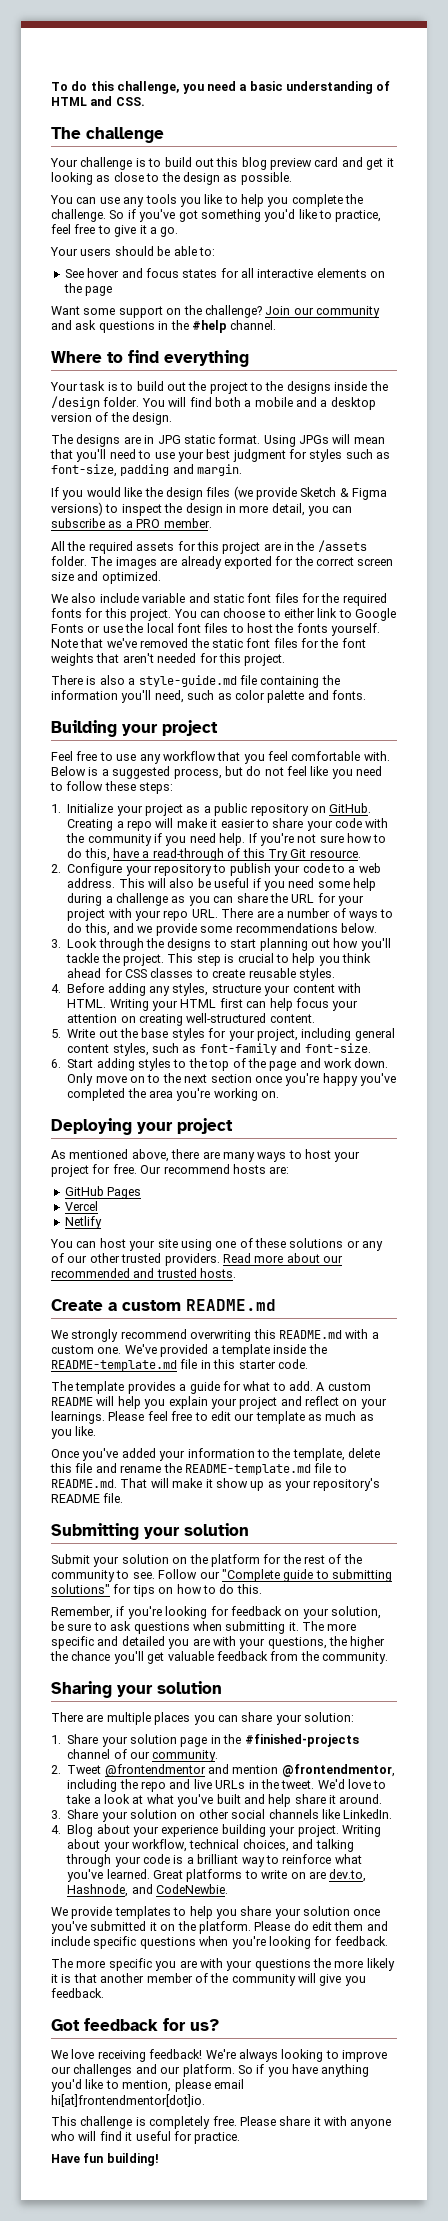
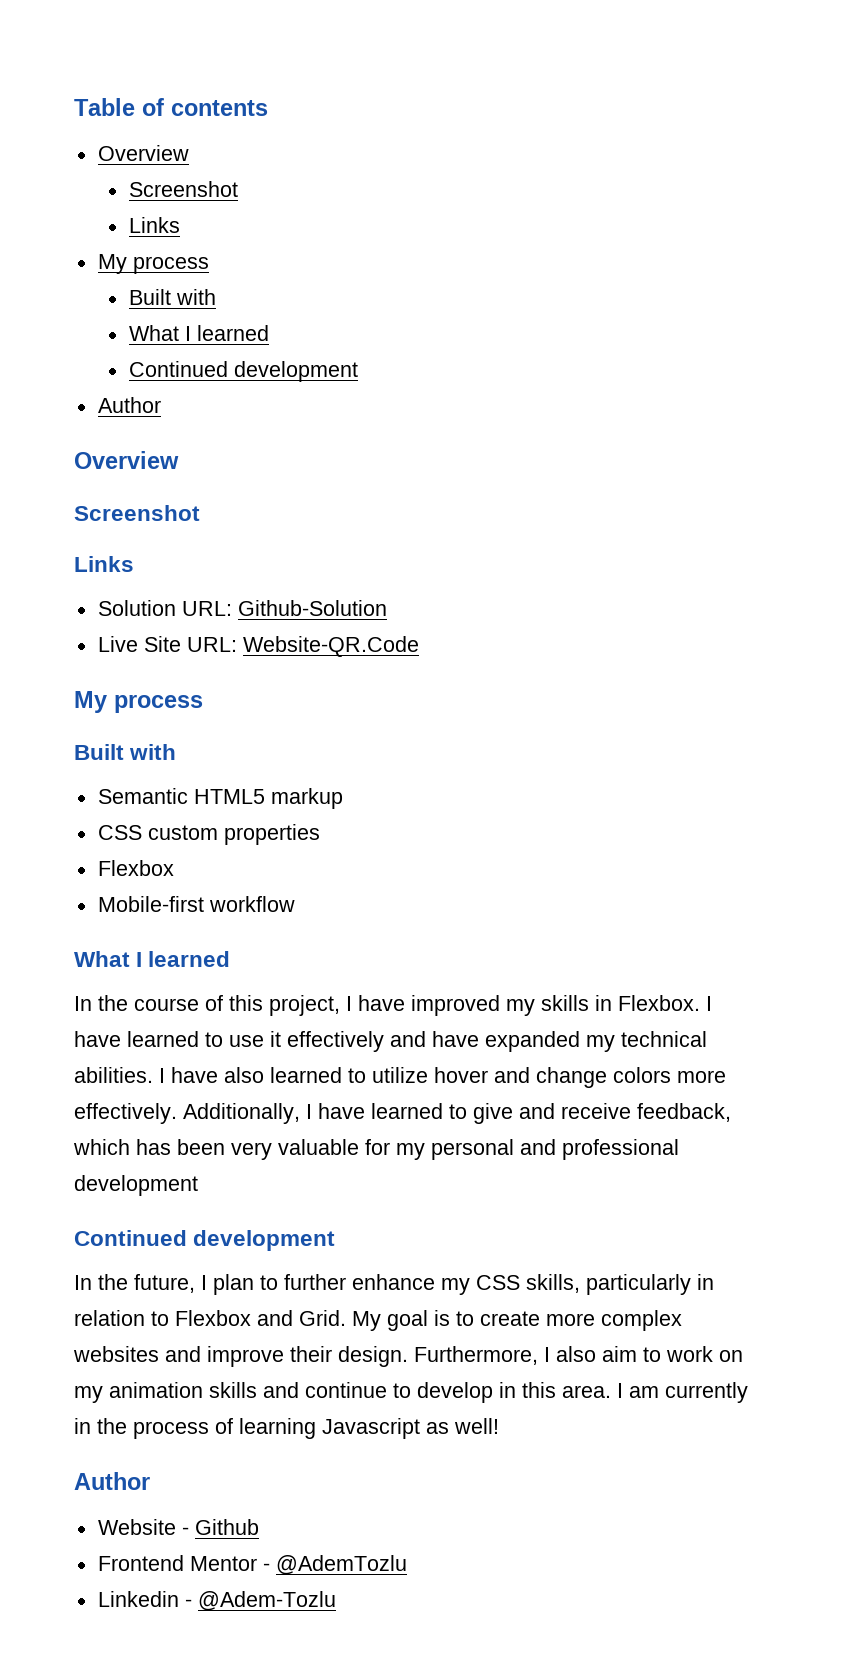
[51,81,391,94] [51,96,145,106] [51,127,164,143] [50,157,394,170] [51,172,292,185] [50,194,364,207] [51,209,382,222] [51,224,179,237] [50,246,215,256] [64,268,386,278] [63,283,113,296] [51,305,380,318] [51,320,277,333] [51,350,249,367] [50,381,388,394] [51,396,376,410] [51,412,173,425] [51,434,385,447] [50,449,391,462] [51,464,243,477] [51,486,388,500] [51,502,353,516] [51,518,212,528] [51,540,367,554] [51,556,394,569] [51,571,161,584] [51,593,387,606] [51,608,397,621] [51,623,381,636] [51,638,366,648] [51,653,286,666] [51,675,340,688] [51,690,366,703] [51,720,218,737] [51,751,390,764] [51,766,383,779] [50,781,174,794] [51,803,372,816] [67,818,389,831] [66,833,387,846] [67,848,361,861] [51,863,381,876] [67,878,376,891] [67,893,364,906] [67,908,394,921] [67,923,377,936] [51,938,391,951] [66,953,371,966] [67,968,335,981] [51,983,361,996] [67,998,359,1011] [67,1013,315,1026] [51,1028,395,1041] [67,1043,371,1056] [51,1058,389,1071] [67,1073,396,1086] [67,1088,280,1101] [51,1118,233,1135] [51,1149,361,1162] [51,1164,290,1177] [64,1186,142,1199] [64,1201,98,1211] [64,1216,102,1229] [50,1238,384,1251] [51,1253,343,1266] [51,1268,237,1278] [51,1299,276,1311] [51,1329,379,1342] [51,1344,327,1357] [51,1359,308,1371] [51,1381,371,1394] [51,1396,387,1409] [51,1411,374,1424] [51,1426,97,1439] [51,1448,380,1461] [50,1463,347,1475] [51,1478,381,1491] [51,1493,124,1503] [51,1523,249,1540] [51,1554,362,1567] [51,1569,392,1582] [51,1584,262,1597] [51,1606,381,1619] [51,1621,357,1634] [51,1636,386,1649] [50,1651,388,1664] [51,1681,222,1698] [51,1712,354,1725] [51,1734,359,1747] [67,1749,219,1762] [51,1764,395,1777] [67,1779,387,1792] [66,1794,383,1807] [51,1809,393,1822] [51,1824,381,1837] [67,1839,354,1852] [66,1854,362,1867] [67,1869,367,1882] [67,1884,228,1897] [51,1906,381,1919] [51,1921,388,1934] [51,1936,388,1949] [51,1958,395,1971] [51,1973,366,1986] [51,1988,104,1998] [51,2018,219,2031] [51,2049,387,2062] [51,2064,370,2077] [51,2079,244,2092] [51,2094,205,2107] [51,2116,392,2129] [51,2131,241,2144] [51,2153,159,2166] To do this challenge, you need a basic understanding of HTML and CSS. // The challenge // Your challenge is to build out this blog preview card and get it looking as close to the design as possible. // You can use any tools you like to help you complete the challenge. So if you've got something you'd like to practice, feel free to give it a go. // Your users should be able to: // See hover and focus states for all interactive elements on the page // Want some support on the challenge? Join our community and ask questions in the #help channel. // Where to find everything // Your task is to build out the project to the designs inside the /design folder. You will find both a mobile and a desktop version of the design. // The designs are in JPG static format. Using JPGs will mean that you'll need to use your best judgment for styles such as font-size, padding and margin. // If you would like the design files (we provide Sketch & Figma versions) to inspect the design in more detail, you can subscribe as a PRO member. // All the required assets for this project are in the /assets folder. The images are already exported for the correct screen size and optimized. // We also include variable and static font files for the required fonts for this project. You can choose to either link to Google Fonts or use the local font files to host the fonts yourself. Note that we've removed the static font files for the font weights that aren't needed for this project. // There is also a style-guide.md file containing the information you'll need, such as color palette and fonts. // Building your project // Feel free to use any workflow that you feel comfortable with. Below is a suggested process, but do not feel like you need to follow these steps: // 1. Initialize your project as a public repository on GitHub. Creating a repo will make it easier to share your code with the community if you need help. If you're not sure how to do this, have a read-through of this Try Git resource. // 2. Configure your repository to publish your code to a web address. This will also be useful if you need some help during a challenge as you can share the URL for your project with your repo URL. There are a number of ways to do this, and we provide some recommendations below. // 3. Look through the designs to start planning out how you'll tackle the project. This step is crucial to help you think ahead for CSS classes to create reusable styles. // 4. Before adding any styles, structure your content with HTML. Writing your HTML first can help focus your attention on creating well-structured content. // 5. Write out the base styles for your project, including general content styles, such as font-family and font-size. // 6. Start adding styles to the top of the page and work down. Only move on to the next section once you're happy you've completed the area you're working on. // Deploying your project // As mentioned above, there are many ways to host your project for free. Our recommend hosts are: // GitHub Pages // Vercel // Netlify // You can host your site using one of these solutions or any of our other trusted providers. Read more about our recommended and trusted hosts. // Create a custom README.md // We strongly recommend overwriting this README.md with a custom one. We've provided a template inside the README-template.md file in this starter code. // The template provides a guide for what to add. A custom README will help you explain your project and reflect on your learnings. Please feel free to edit our template as much as you like. // Once you've added your information to the template, delete this file and rename the README-template.md file to README.md. That will make it show up as your repository's README file. // Submitting your solution // Submit your solution on the platform for the rest of the community to see. Follow our "Complete guide to submitting solutions" for tips on how to do this. // Remember, if you're looking for feedback on your solution, be sure to ask questions when submitting it. The more specific and detailed you are with your questions, the higher the chance you'll get valuable feedback from the community. // Sharing your solution // There are multiple places you can share your solution: // 1. Share your solution page in the #finished-projects channel of our community. // 2. Tweet @frontendmentor and mention @frontendmentor, including the repo and live URLs in the tweet. We'd love to take a look at what you've built and help share it around. // 3. Share your solution on other social channels like LinkedIn. // 4. Blog about your experience building your project. Writing about your workflow, technical choices, and talking through your code is a brilliant way to reinforce what you've learned. Great platforms to write on are dev.to, Hashnode, and CodeNewbie. // We provide templates to help you share your solution once you've submitted it on the platform. Please do edit them and include specific questions when you're looking for feedback. // The more specific you are with your questions the more likely it is that another member of the community will give you feedback. // Got feedback for us? // We love receiving feedback! We're always looking to improve our challenges and our platform. So if you have anything you'd like to mention, please email hi[at]frontendmentor[dot]io. // This challenge is completely free. Please share it with anyone who will find it useful for practice. // Have fun building! -> [74,98,268,116] [97,145,189,161] [128,181,238,197] [128,217,180,233] [97,254,209,274] [128,289,216,305] [128,325,269,341] [128,361,358,382] [97,397,161,413] [74,451,179,469] [74,505,200,521] [74,556,134,572] [97,600,387,616] [97,636,419,657] [74,691,203,713] [74,744,177,760] [97,788,343,809] [97,824,320,845] [97,860,174,876] [97,896,295,912] [74,951,231,967] [74,995,712,1016] [74,1031,707,1052] [74,1067,726,1088] [74,1103,731,1124] [73,1139,679,1160] [74,1175,198,1196] [74,1230,336,1251] [74,1274,714,1295] [74,1310,682,1331] [73,1346,743,1367] [74,1382,748,1403] [74,1418,499,1439] [74,1472,150,1490] [97,1519,259,1535] [97,1555,407,1575] [97,1591,336,1611] Table of contents // Overview // Screenshot // Links // My process // Built with // What I learned // Continued development // Author // Overview // Screenshot // Links // Solution URL: Github-Solution // Live Site URL: Website-QR.Code // My process // Built with // Semantic HTML5 markup // CSS custom properties // Flexbox // Mobile-first workflow // What I learned // In the course of this project, I have improved my skills in Flexbox. I have learned to use it effectively and have expanded my technical abilities. I have also learned to utilize hover and change colors more effectively. Additionally, I have learned to give and receive feedback, which has been very valuable for my personal and professional development // Continued development // In the future, I plan to further enhance my CSS skills, particularly in relation to Flexbox and Grid. My goal is to create more complex websites and improve their design. Furthermore, I also aim to work on my animation skills and continue to develop in this area. I am currently in the process of learning Javascript as well! // Author // Website - Github // Frontend Mentor - @AdemTozlu // Linkedin - @Adem-Tozlu

